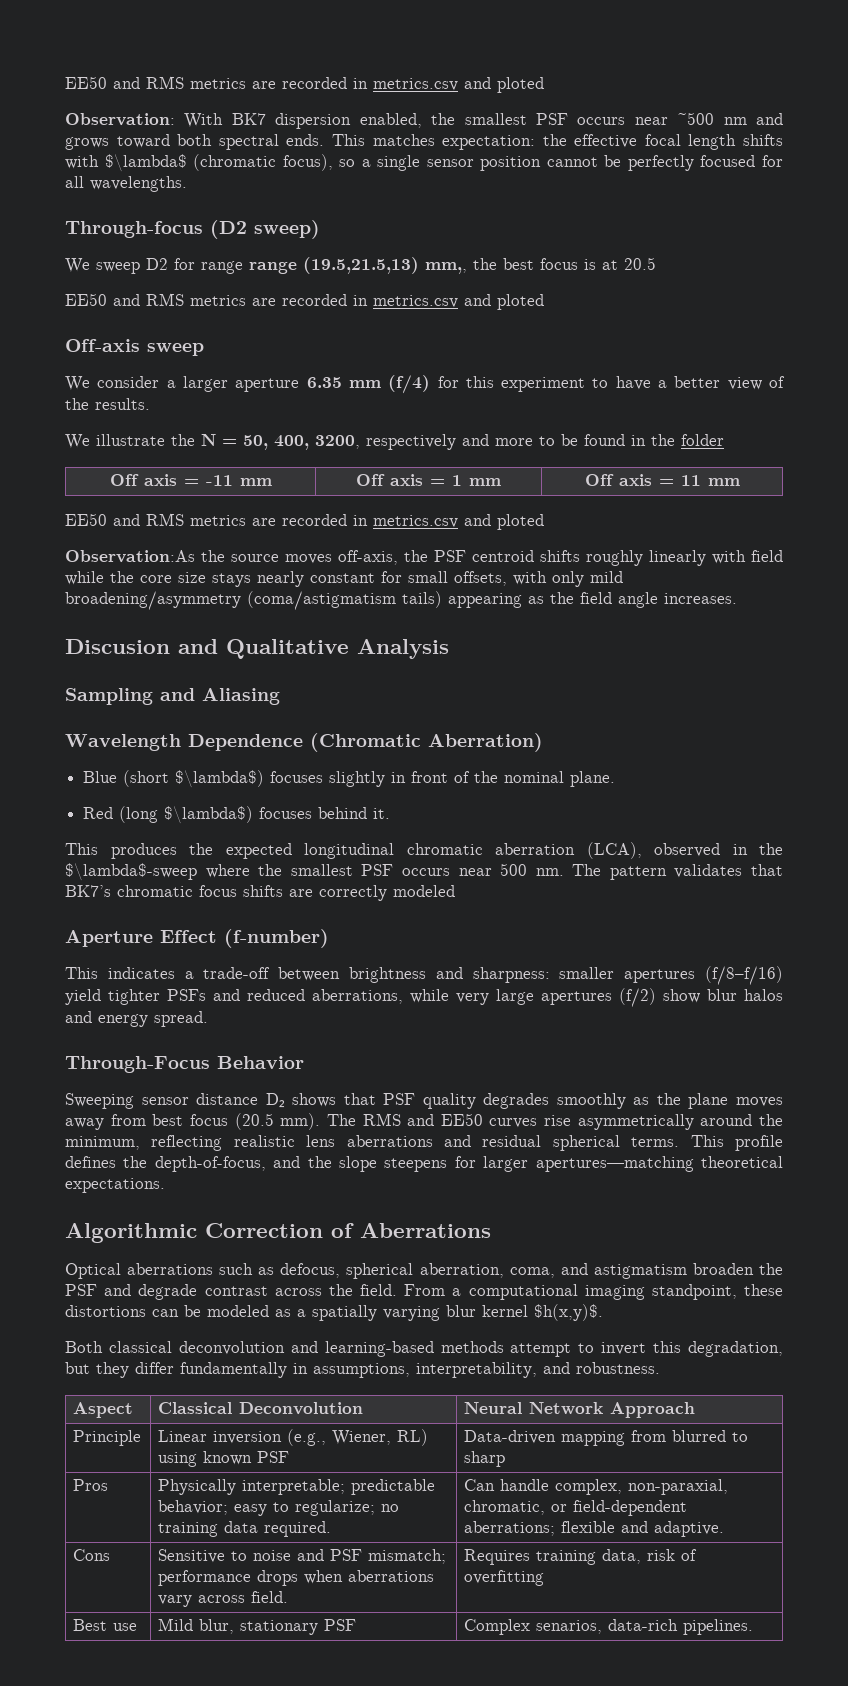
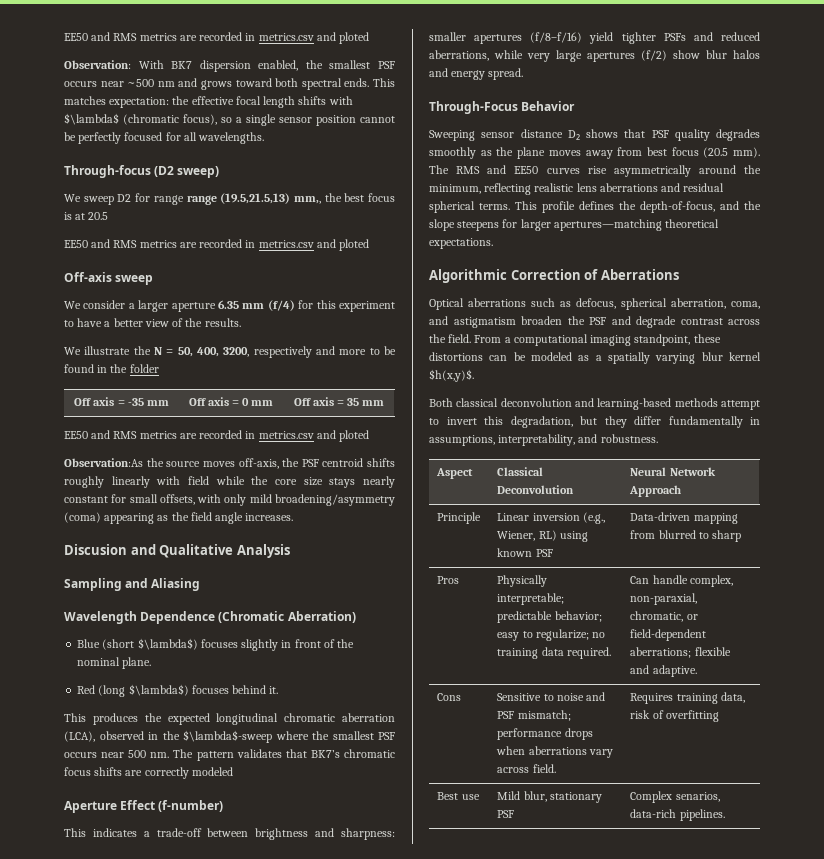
[205,475,272,486] [356,474,501,486] [584,474,701,486] -11 mm | Off axis = 1 mm | Off axis = 11 -> [127,398,169,406] [188,397,274,406] [293,397,360,406] -35 mm | Off axis = 0 mm | Off axis = 35
[247,591,442,610] (coma/astigmatism tails) -> [64,512,101,523] (coma)

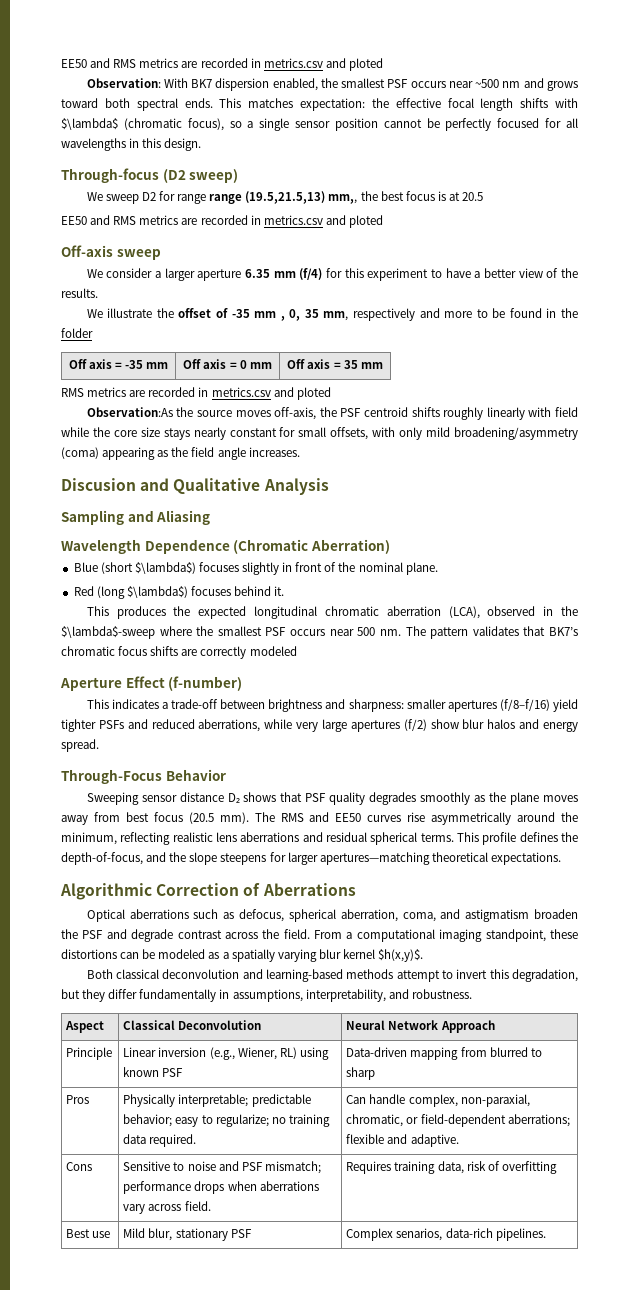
[198,132,265,144] wavelengths. -> [61,138,202,151] wavelengths in this design.
[154,347,250,357] N = 50, 400, 3200, -> [178,308,349,321] offset of -35 mm , 0, 35 mm,
[64,430,111,439] EE50 and -> (383, 365) none

